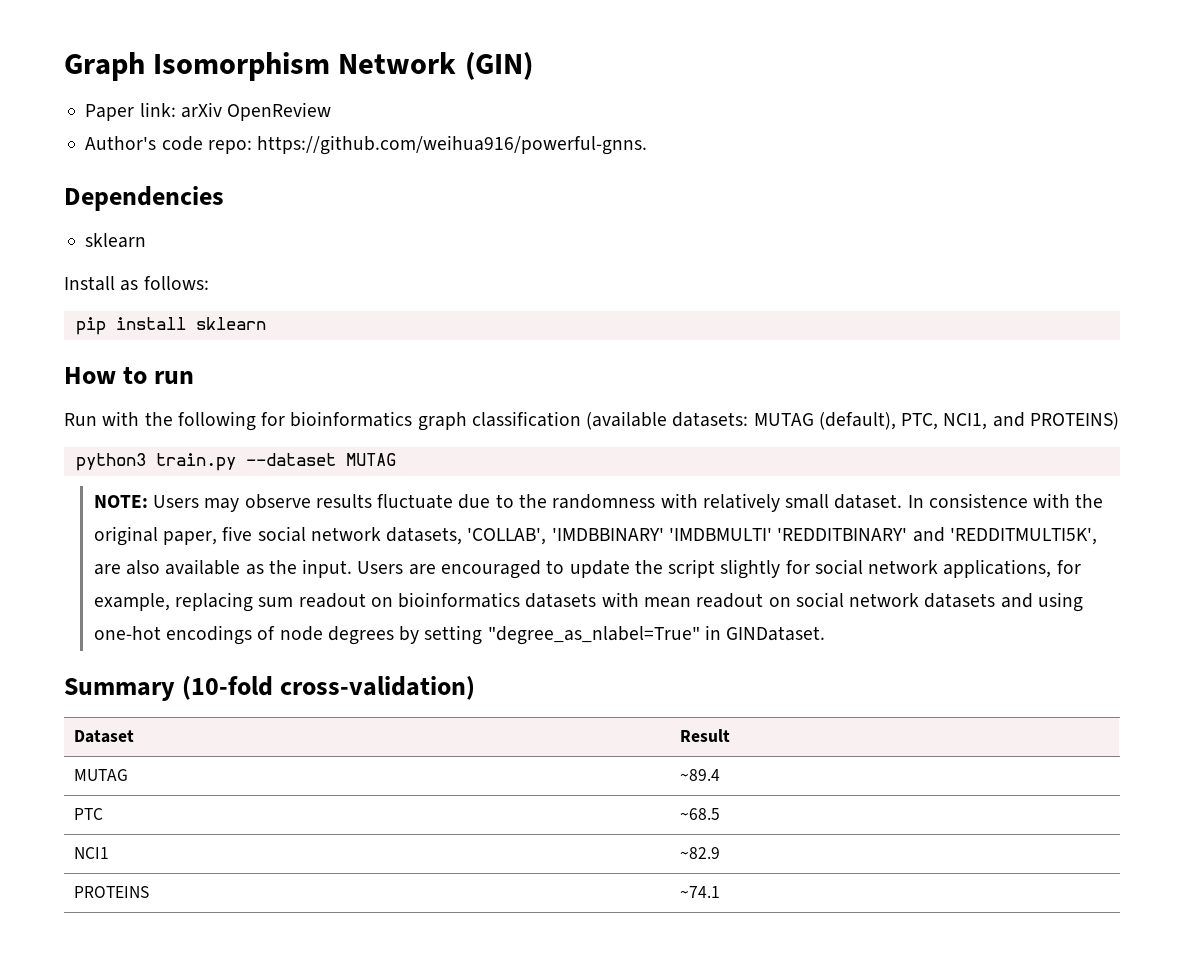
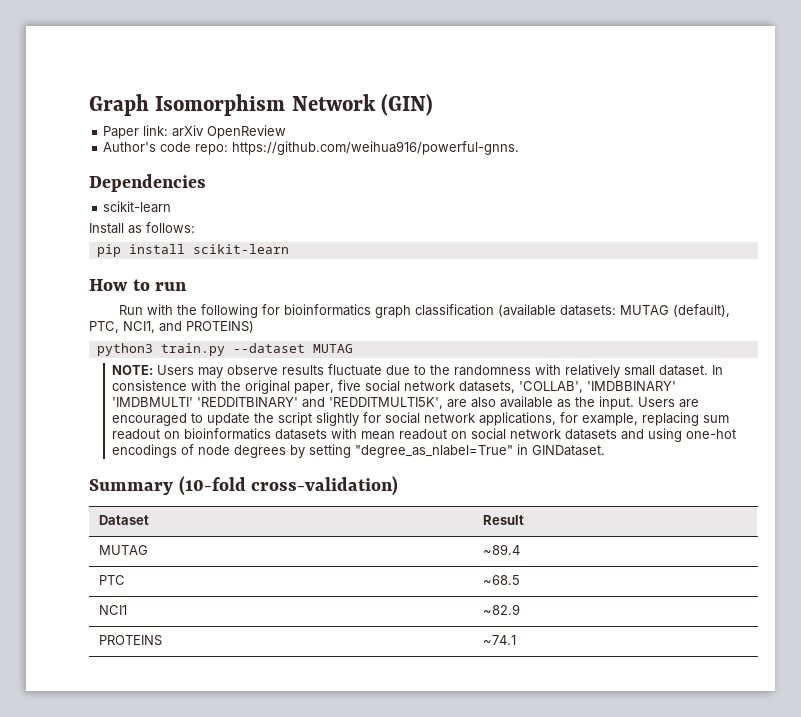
[85,233,147,248] sklearn -> [103,201,172,213] scikit-learn
[195,317,266,330] sklearn -> [192,244,289,254] scikit-learn

